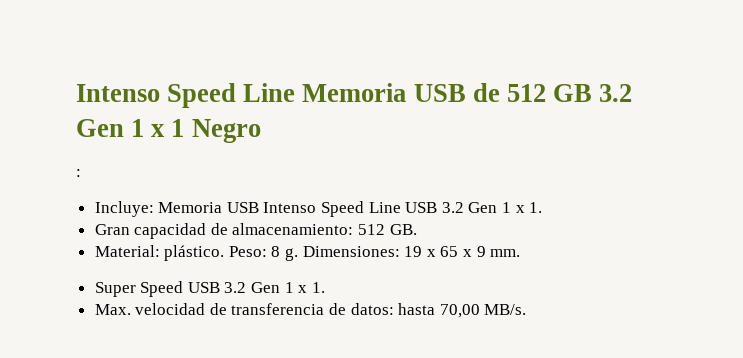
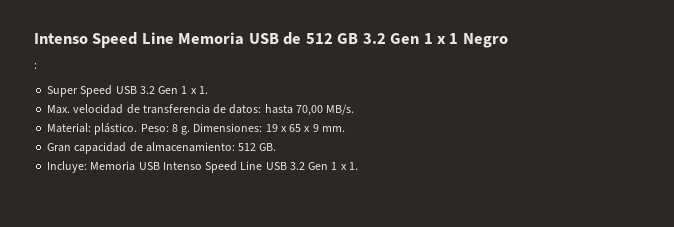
[94,201,543,217] [94,223,417,239] [94,245,521,261] // Incluye: Memoria USB Intenso Speed Line USB 3.2 Gen 1 x 1. // Gran capacidad de almacenamiento: 512 GB. // Material: plástico. Peso: 8 g. Dimensiones: 19 x 65 x 9 mm. -> (37, 66) none
(527, 309) none -> [47,123,345,135] [47,142,277,154] [47,161,358,173] // Material: plástico. Peso: 8 g. Dimensiones: 19 x 65 x 9 mm. // Gran capacidad de almacenamiento: 512 GB. // Incluye: Memoria USB Intenso Speed Line USB 3.2 Gen 1 x 1.

